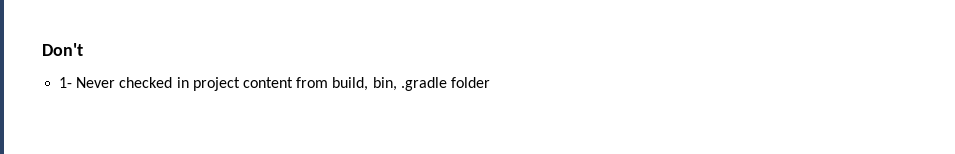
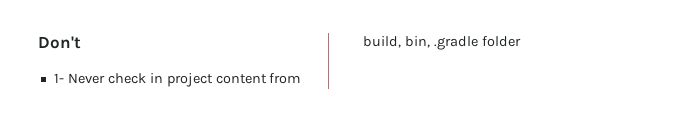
[119,77,173,88] checked -> [107,73,146,84] check

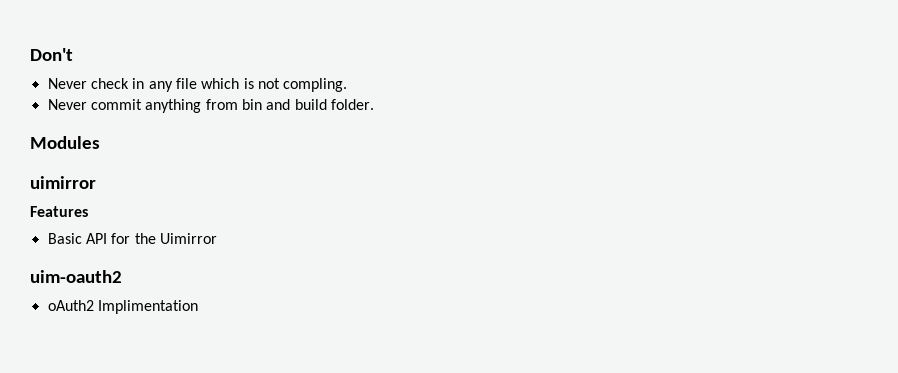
[53,73,64,83] 1- -> (73, 54) none
[166,73,302,87] [362,36,521,50] project content from build, bin, .gradle folder -> [148,78,348,92] [47,99,374,113] [30,136,100,149] [30,176,96,189] [30,206,88,217] [47,233,217,244] [30,270,122,283] [47,300,198,314] any file which is not compling. // Never commit anything from bin and build folder. // Modules // uimirror // Features // Basic API for the Uimirror // uim-oauth2 // oAuth2 Implimentation

